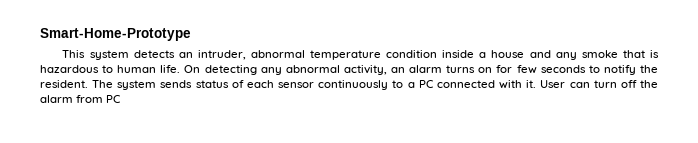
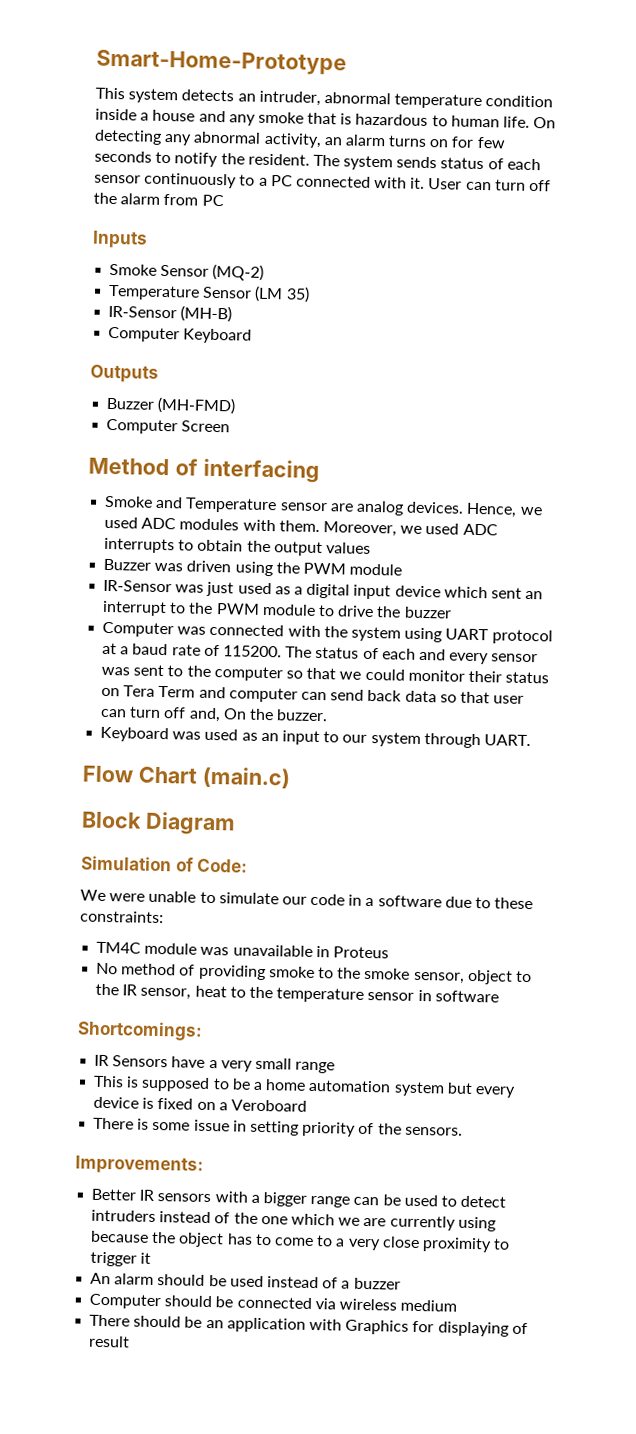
(121, 99) none -> [92,230,148,249] [109,263,265,281] [108,284,310,303] [108,305,233,323] [108,326,253,344] [90,364,159,383] [106,396,237,415] [106,418,231,435] [88,457,320,483] [104,495,543,518] [104,516,498,537] [104,537,371,557] [103,558,403,577] [103,579,544,600] [102,600,452,619] [102,621,553,645] [102,642,539,665] [101,664,550,684] [101,685,525,704] [100,706,329,723] [100,726,531,749] [82,765,291,789] [81,811,236,836] [81,855,249,873] [80,889,534,910] [80,910,164,924] [96,941,389,959] [96,962,532,985] [95,983,499,1003] [77,1020,203,1041] [94,1054,336,1074] [93,1075,516,1098] [93,1096,307,1112] [93,1117,463,1137] [75,1155,204,1175] [91,1188,507,1208] [91,1209,496,1232] [90,1230,511,1253] [90,1251,152,1267] [90,1272,401,1290] [89,1293,458,1312] [89,1314,528,1337] [88,1335,131,1348] // Inputs // Smoke Sensor (MQ-2) // Temperature Sensor (LM 35) // IR-Sensor (MH-B) // Computer Keyboard // Outputs // Buzzer (MH-FMD) // Computer Screen // Method of interfacing // Smoke and Temperature sensor are analog devices. Hence, we used ADC modules with them. Moreover, we used ADC interrupts to obtain the output values // Buzzer was driven using the PWM module // IR-Sensor was just used as a digital input device which sent an interrupt to the PWM module to drive the buzzer // Computer was connected with the system using UART protocol at a baud rate of 115200. The status of each and every sensor was sent to the computer so that we could monitor their status on Tera Term and computer can send back data so that user can turn off and, On the buzzer. // Keyboard was used as an input to our system through UART. // Flow Chart (main.c) // Block Diagram // Simulation of Code: // We were unable to simulate our code in a software due to these constraints: // TM4C module was unavailable in Proteus // No method of providing smoke to the smoke sensor, object to the IR sensor, heat to the temperature sensor in software // Shortcomings: // IR Sensors have a very small range // This is supposed to be a home automation system but every device is fixed on a Veroboard // There is some issue in setting priority of the sensors. // Improvements: // Better IR sensors with a bigger range can be used to detect intruders instead of the one which we are currently using because the object has to come to a very close proximity to trigger it // An alarm should be used instead of a buzzer // Computer should be connected via wireless medium // There should be an application with Graphics for displaying of result

